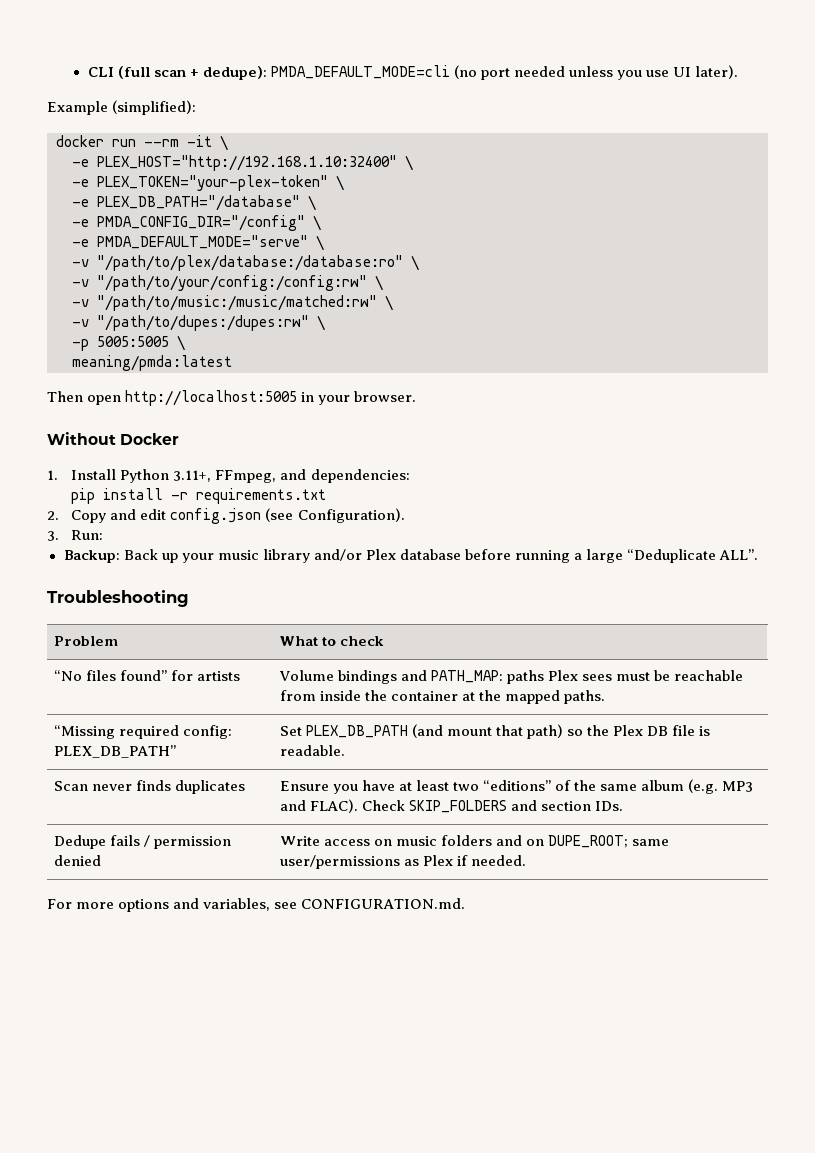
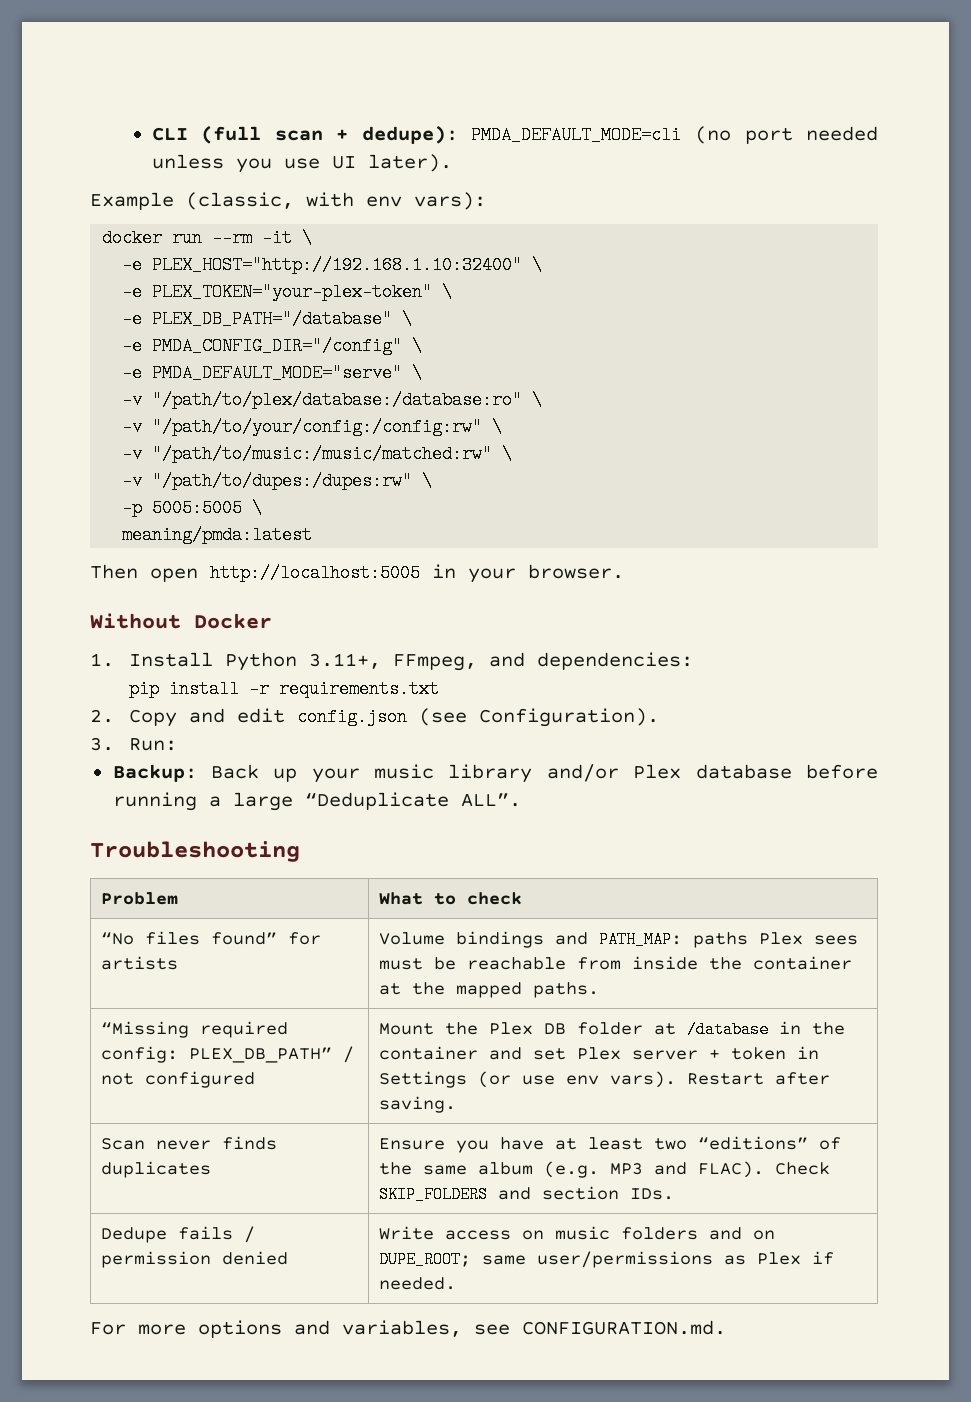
[112,100,197,115] (simplified): -> [186,192,486,210] (classic, with env vars):
[279,724,711,739] [279,745,345,756] | Set PLEX_DB_PATH (and mount that path) so the Plex DB file is readable. -> [343,1046,355,1063] [101,1071,256,1088] [379,1021,846,1038] [379,1046,820,1060] [379,1071,831,1088] [379,1096,457,1113] / not configured | Mount the Plex DB folder at /database in the container and set Plex server + token in Settings (or use env vars). Restart after saving.

